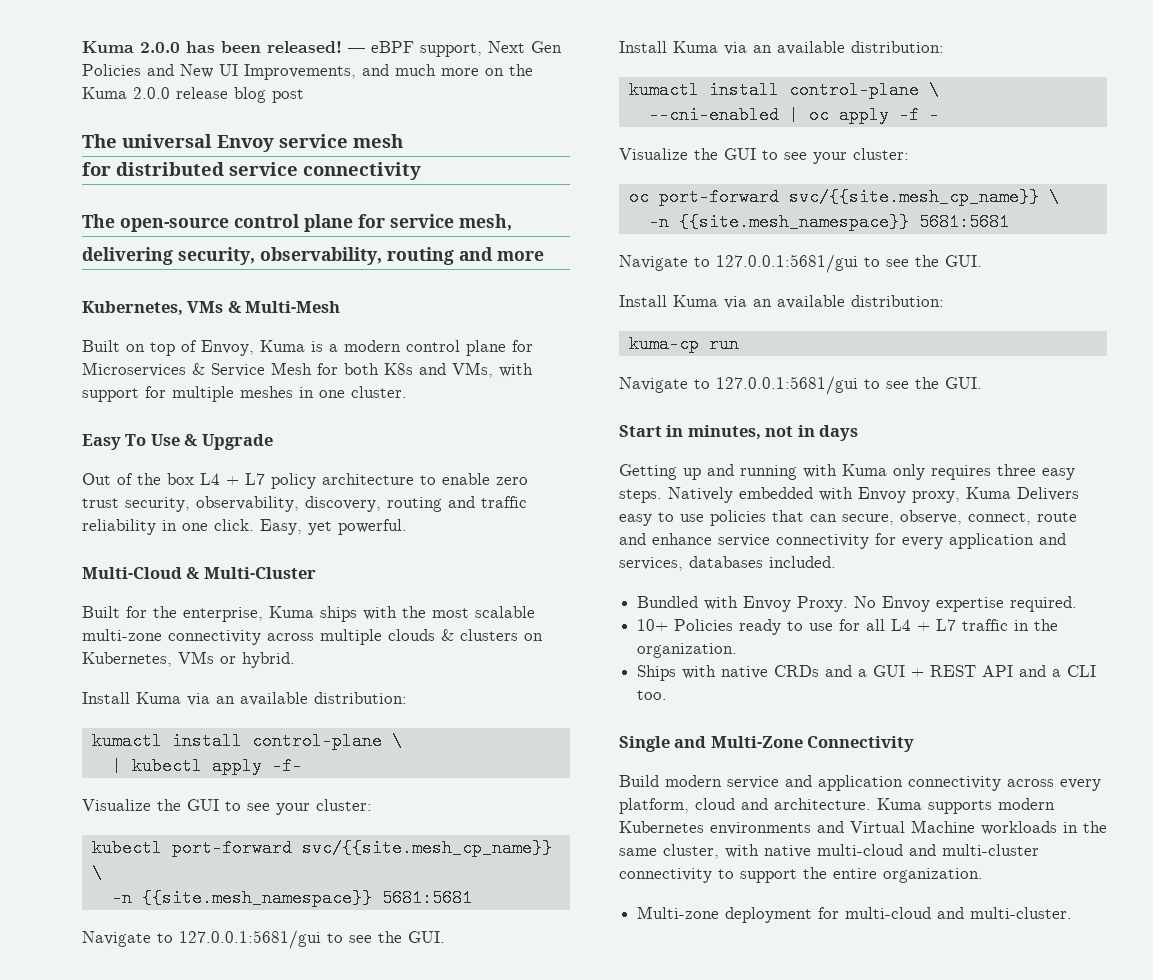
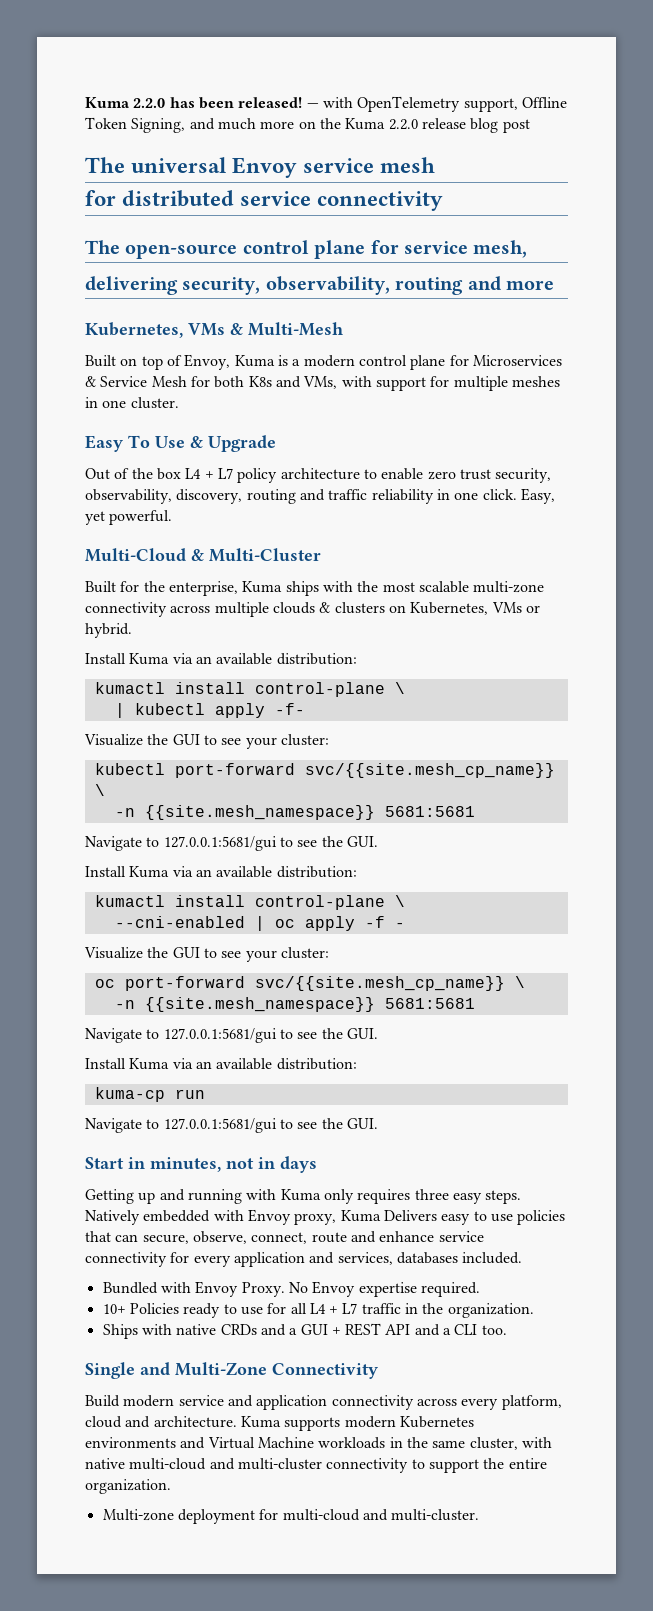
[82,41,180,53] Kuma 2.0.0 -> [85,97,166,108] Kuma 2.2.0
[371,41,562,57] [82,64,356,80] eBPF support, Next Gen Policies and New UI Improvements, -> [322,96,567,112] [85,117,186,133] with OpenTelemetry support, Offline Token Signing,
[133,87,170,99] 2.0.0 -> [388,119,418,130] 2.2.0

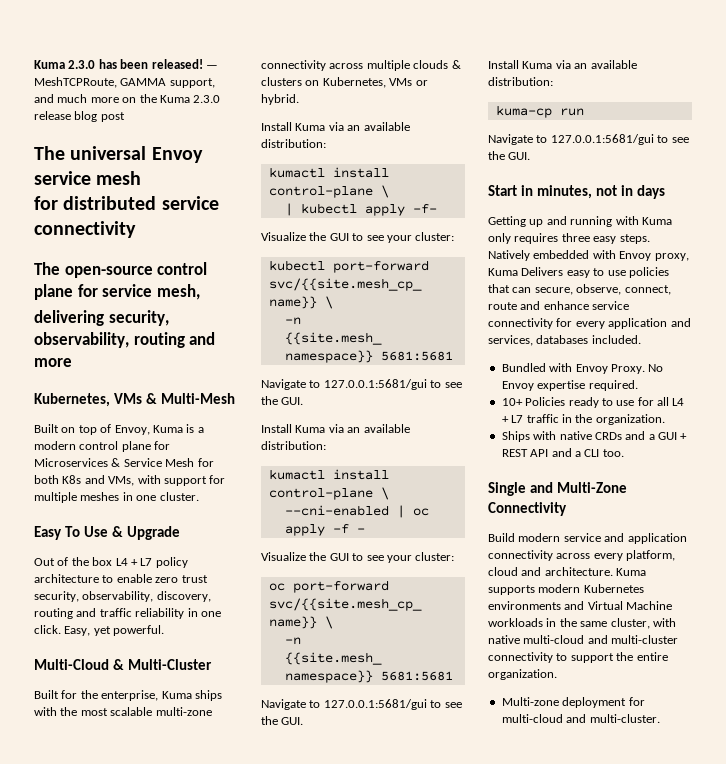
[85,97,166,108] Kuma 2.2.0 -> [34,60,96,69] Kuma 2.3.0
[322,96,567,112] [85,117,186,133] with OpenTelemetry support, Offline Token Signing, -> [34,77,215,88] MeshTCPRoute, GAMMA support,
[388,119,418,130] 2.2.0 -> [193,95,221,103] 2.3.0

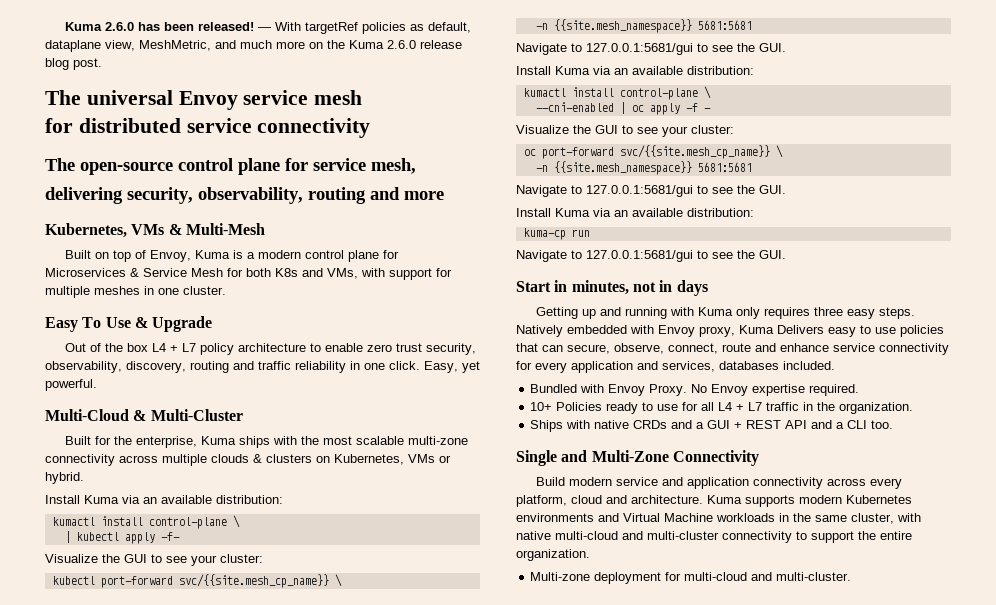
[34,60,96,69] Kuma 2.3.0 -> [65,22,135,31] Kuma 2.6.0
[34,77,215,88] MeshTCPRoute, GAMMA support, -> [275,22,472,34] [45,40,211,52] With targetRef policies as default, dataplane view, MeshMetric,
[193,95,221,103] 2.3.0 -> [387,40,416,49] 2.6.0
[100,112,125,122] post -> [73,58,102,70] post.

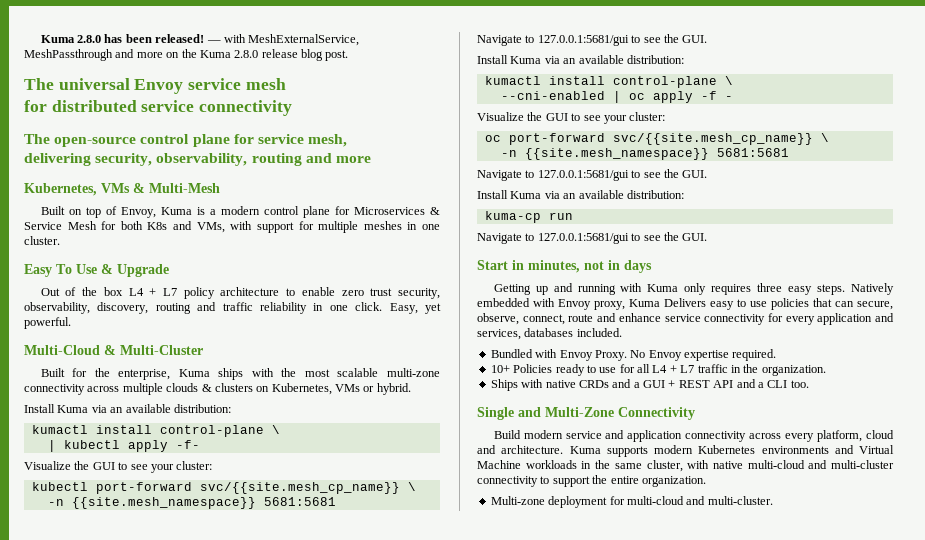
[65,22,135,31] Kuma 2.6.0 -> [40,35,102,43] Kuma 2.8.0
[275,22,472,34] [45,40,272,52] With targetRef policies as default, dataplane view, MeshMetric, and much -> [223,34,360,46] [24,49,135,61] with MeshExternalService, MeshPassthrough and
[387,40,416,49] 2.6.0 -> [234,50,259,58] 2.8.0

